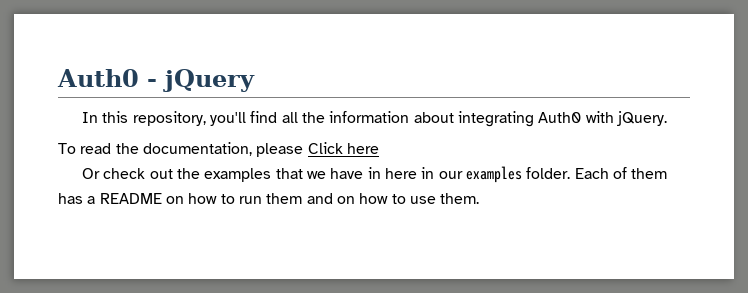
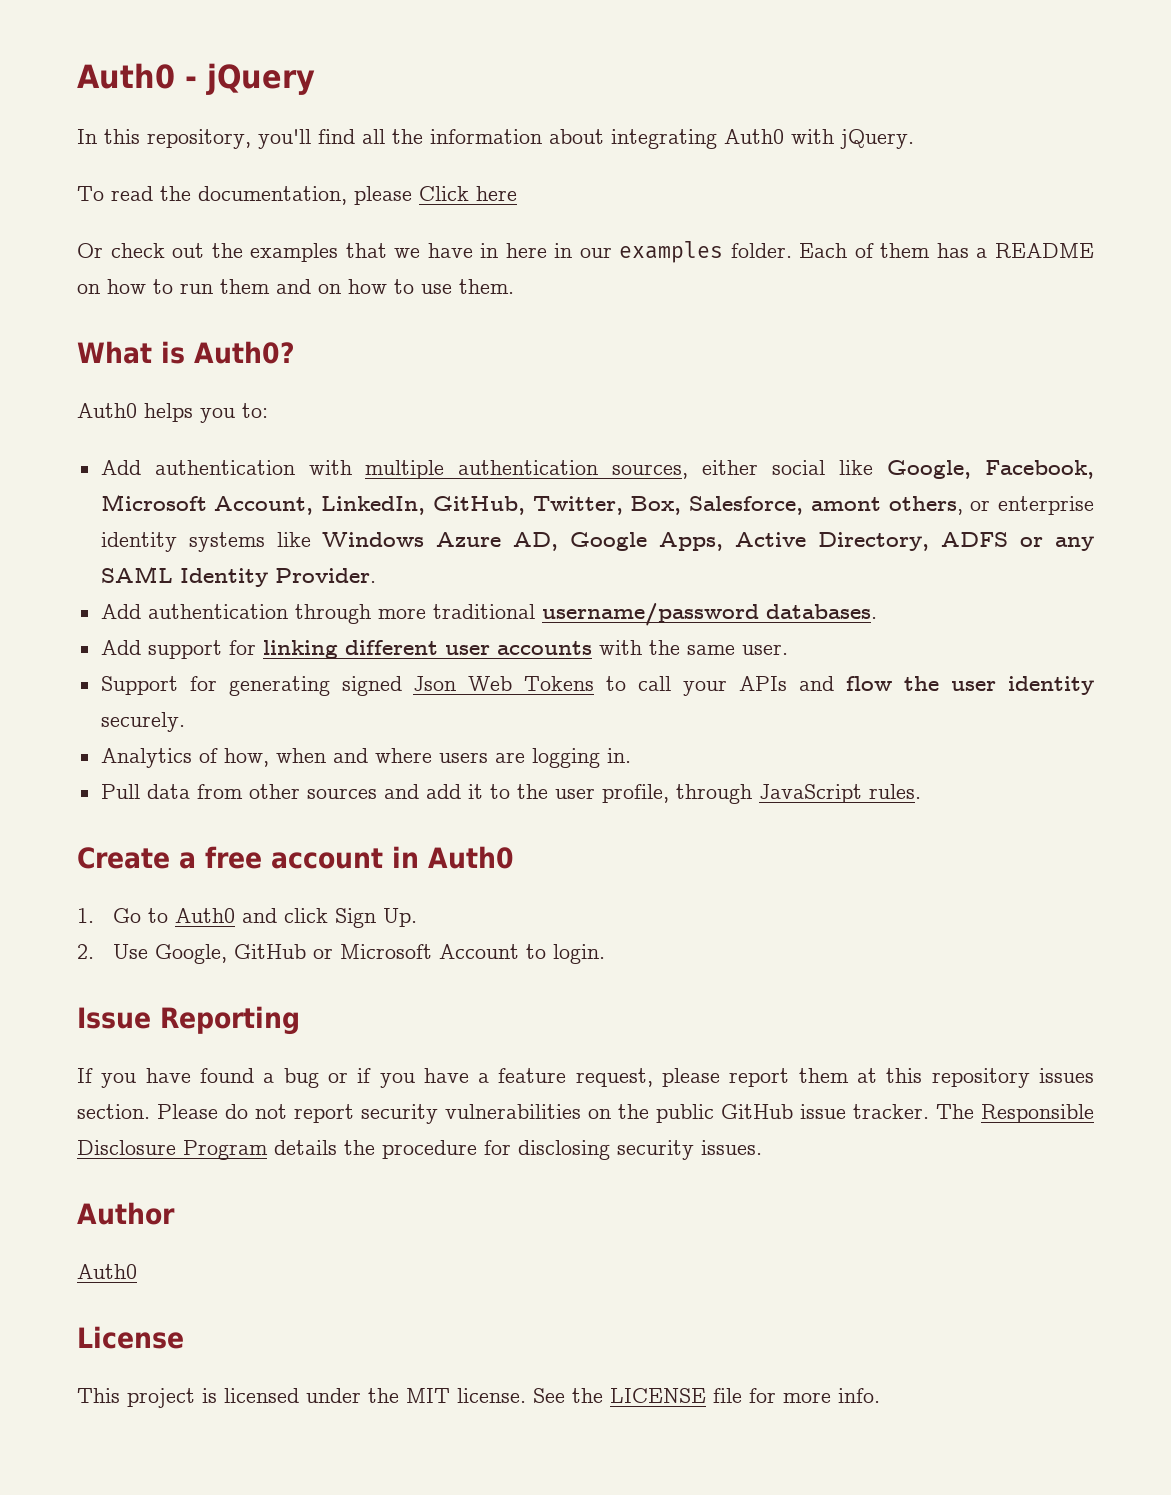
(480, 198) none -> [77,341,295,364] [77,403,268,423] [100,460,1094,479] [100,494,1094,515] [100,532,1094,552] [100,566,376,587] [100,603,877,626] [100,640,788,659] [100,676,1095,696] [100,712,185,732] [100,748,631,768] [100,784,921,804] [77,846,514,869] [77,908,418,928] [77,944,606,964] [77,1006,300,1035] [77,1068,1094,1088] [77,1104,1094,1124] [77,1140,762,1160] [77,1202,175,1225] [77,1264,137,1279] [77,1326,184,1349] [77,1388,880,1408] // What is Auth0? // Auth0 helps you to: // Add authentication with multiple authentication sources, either social like Google, Facebook, Microsoft Account, LinkedIn, GitHub, Twitter, Box, Salesforce, amont others, or enterprise identity systems like Windows Azure AD, Google Apps, Active Directory, ADFS or any SAML Identity Provider. // Add authentication through more traditional username/password databases. // Add support for linking different user accounts with the same user. // Support for generating signed Json Web Tokens to call your APIs and flow the user identity securely. // Analytics of how, when and where users are logging in. // Pull data from other sources and add it to the user profile, through JavaScript rules. // Create a free account in Auth0 // 1. Go to Auth0 and click Sign Up. // 2. Use Google, GitHub or Microsoft Account to login. // Issue Reporting // If you have found a bug or if you have a feature request, please report them at this repository issues section. Please do not report security vulnerabilities on the public GitHub issue tracker. The Responsible Disclosure Program details the procedure for disclosing security issues. // Author // Auth0 // License // This project is licensed under the MIT license. See the LICENSE file for more info.

